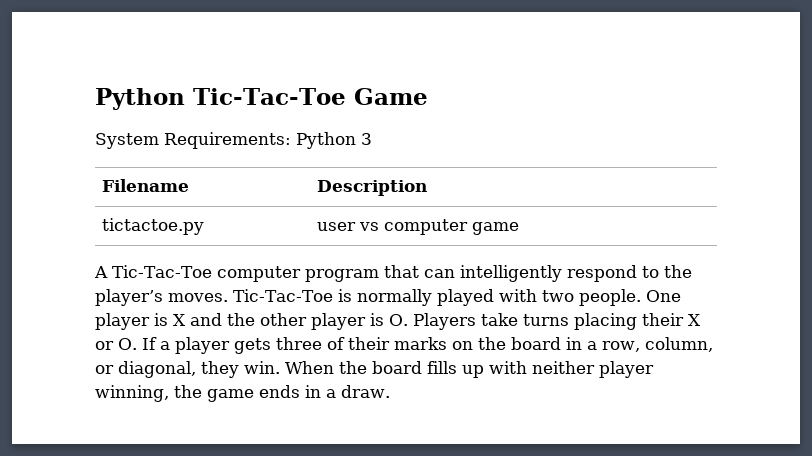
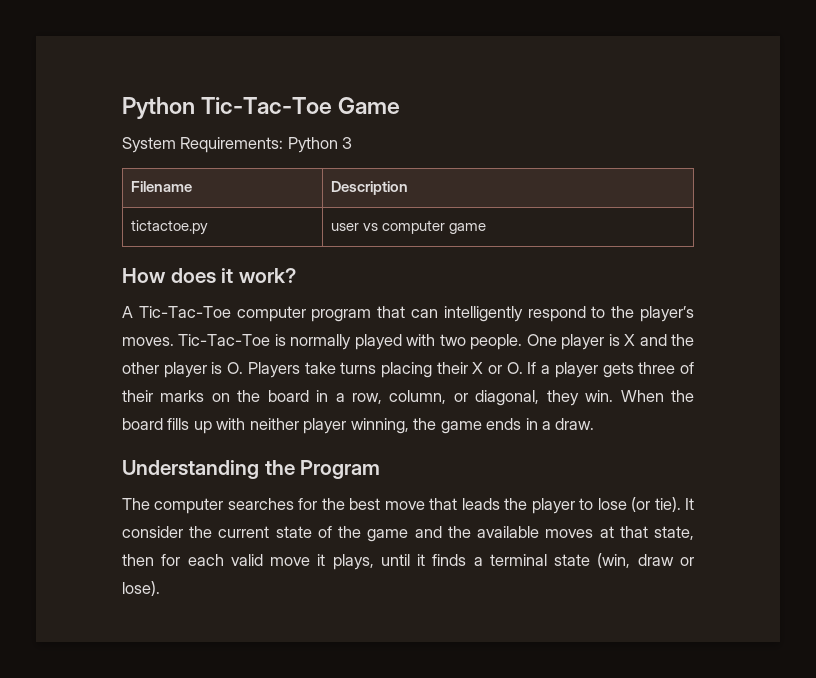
(519, 228) none -> [122,268,296,283] // How does it work?
(390, 391) none -> [122,460,381,479] [122,497,695,514] [122,526,694,542] [122,553,694,570] [122,581,160,596] // Understanding the Program // The computer searches for the best move that leads the player to lose (or tie). It consider the current state of the game and the available moves at that state, then for each valid move it plays, until it finds a terminal state (win, draw or lose).

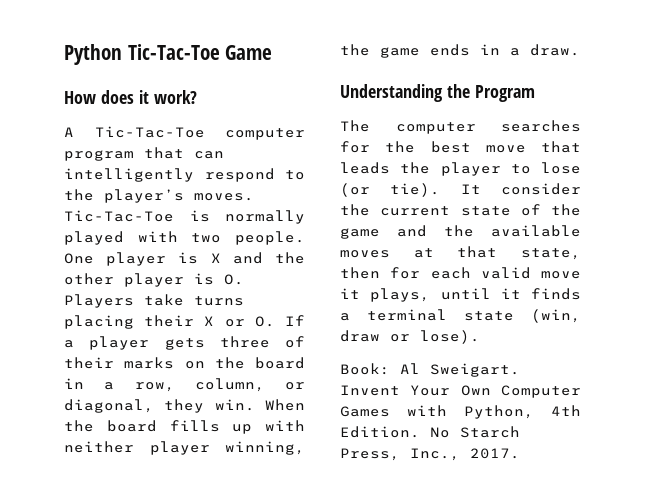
[122,137,353,153] [130,181,192,192] [330,181,408,195] [130,220,208,235] [330,220,487,234] // System Requirements: Python 3 // Filename | Description // tictactoe.py | user vs computer game -> (273, 52) none
(160, 588) none -> [340,363,520,377] [340,385,581,398] [340,405,581,419] [340,426,520,438] [340,448,520,461] // Book: Al Sweigart. Invent Your Own Computer Games with Python, 4th Edition. No Starch Press, Inc., 2017.

